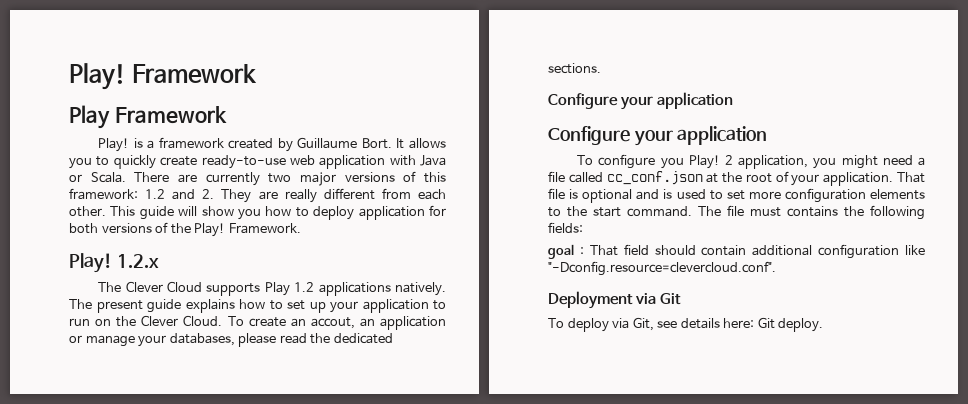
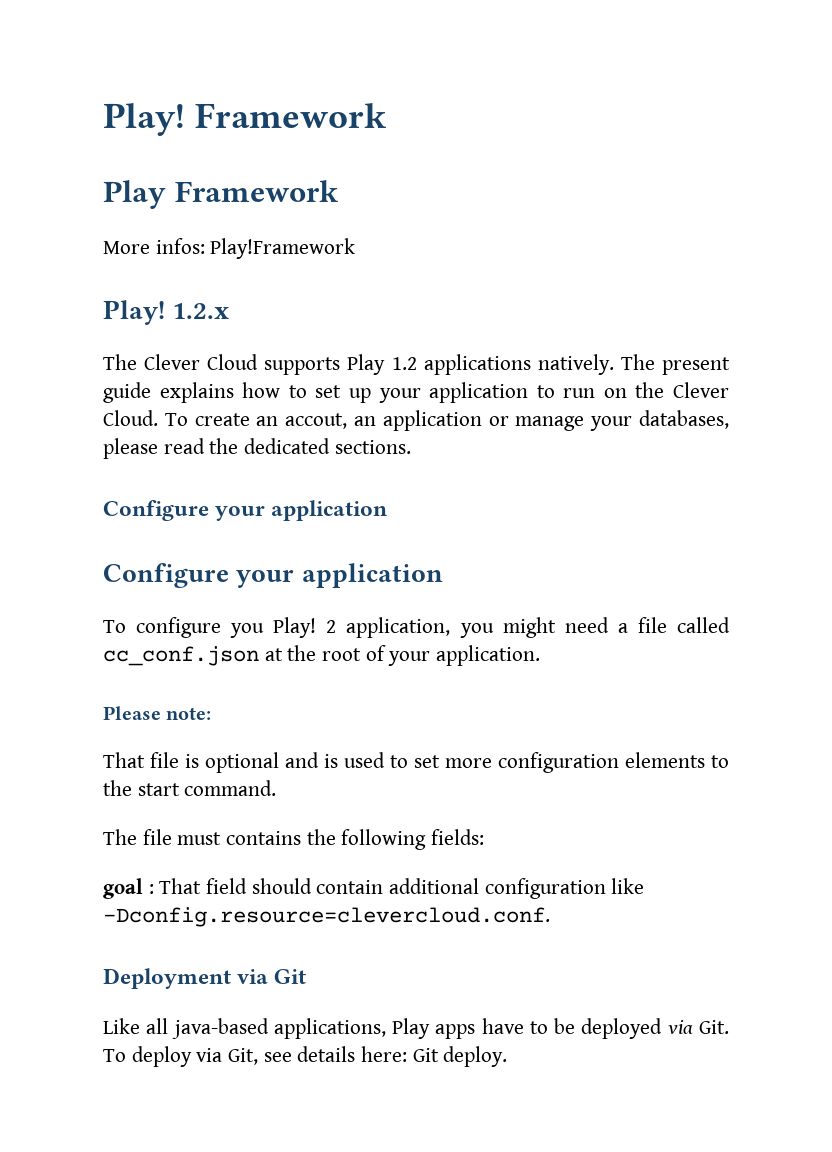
[98,137,446,152] [69,155,446,169] [69,171,447,186] [69,188,446,203] [69,205,446,220] [69,222,301,237] Play! is a framework created by Guillaume Bort. It allows you to quickly create ready-to-use web application with Java or Scala. There are currently two major versions of this framework: 1.2 and 2. They are really different from each other. This guide will show you how to deploy application for both versions of the Play! Framework. -> [103,238,356,259] More infos: Play!Framework
(894, 179) none -> [103,706,212,720] // Please note: //
(692, 211) none -> (277, 788) //
[548,261,776,276] "-Dconfig.resource=clevercloud.conf". -> [103,907,550,927] -Dconfig.resource=clevercloud.conf.
(682, 299) none -> [103,1018,729,1039] Like all java-based applications, Play apps have to be deployed via Git.

